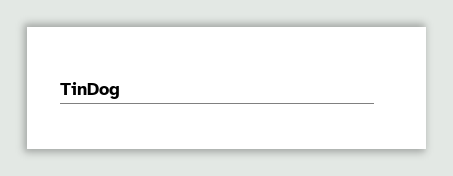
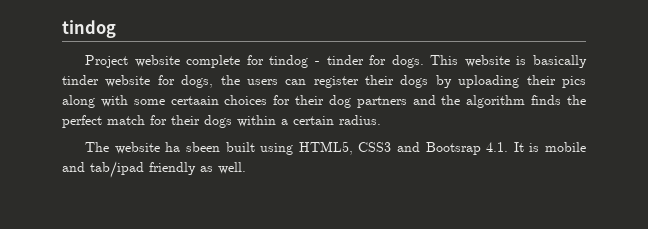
[60,82,120,99] TinDog -> [62,20,116,38] [85,55,587,68] [62,75,586,88] [62,95,587,108] [62,115,381,128] [85,141,586,155] [62,161,246,178] tindog // Project website complete for tindog - tinder for dogs. This website is basically tinder website for dogs, the users can register their dogs by uploading their pics along with some certaain choices for their dog partners and the algorithm finds the perfect match for their dogs within a certain radius. // The website ha sbeen built using HTML5, CSS3 and Bootsrap 4.1. It is mobile and tab/ipad friendly as well.

